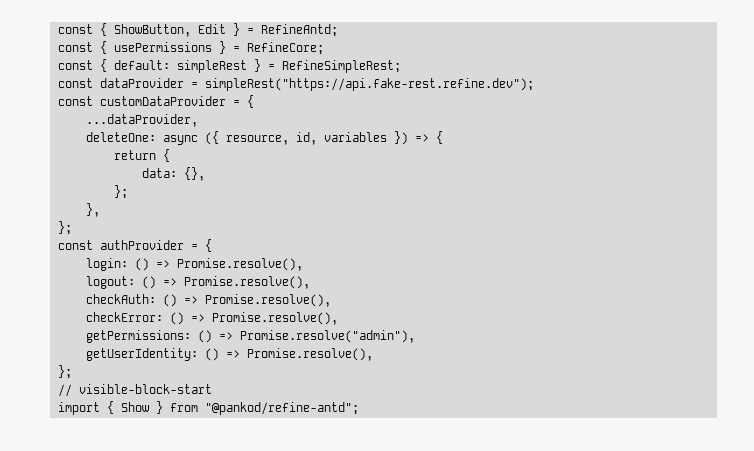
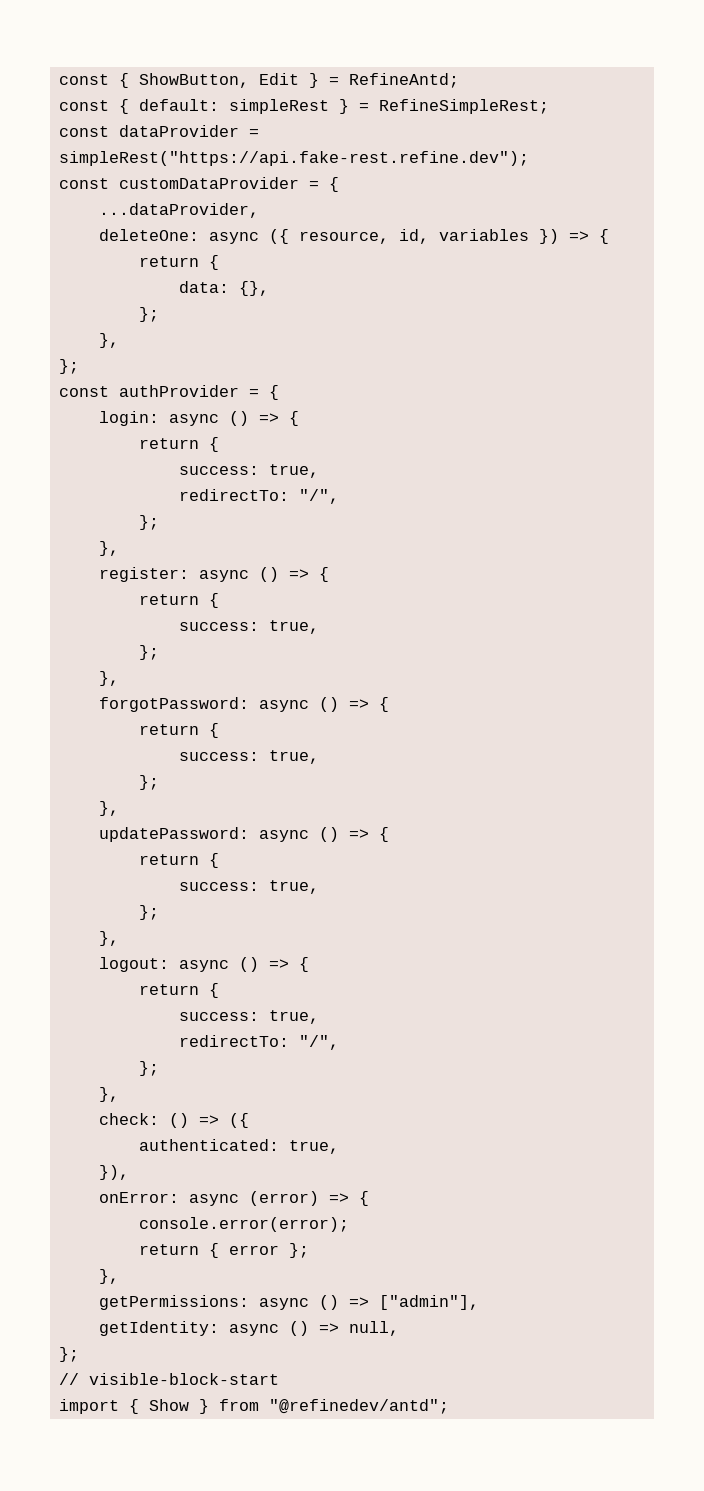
[57,41,324,55] // const { usePermissions } = RefineCore; -> (459, 80) none
[134,258,303,271] () => Promise.resolve(), -> [169,411,299,426] [139,437,219,452] [179,464,319,478] [179,489,339,504] [139,515,159,530] [99,541,119,556] [99,567,329,582] [139,593,219,608] [179,620,319,634] [139,645,159,660] [99,671,119,686] [99,697,389,712] [139,723,219,738] [179,750,319,764] [139,775,159,790] [99,801,119,816] [99,827,389,842] [139,853,219,868] [179,880,319,894] [139,905,159,920] [99,931,119,946] async () => { // return { // success: true, // redirectTo: "/", // }; // }, // register: async () => { // return { // success: true, // }; // }, // forgotPassword: async () => { // return { // success: true, // }; // }, // updatePassword: async () => { // return { // success: true, // }; // },
[141,276,310,289] [85,294,331,307] [85,312,338,325] [85,330,415,343] [85,348,373,361] () => Promise.resolve(), // checkAuth: () => Promise.resolve(), // checkError: () => Promise.resolve(), // getPermissions: () => Promise.resolve("admin"), // getUserIdentity: () => Promise.resolve(), -> [179,957,309,972] [139,983,219,998] [179,1010,319,1024] [179,1035,339,1050] [139,1061,159,1076] [99,1087,119,1102] [99,1113,249,1128] [139,1139,339,1154] [99,1165,129,1180] [99,1191,369,1206] [139,1217,349,1232] [139,1243,309,1258] [99,1269,119,1284] [99,1295,479,1310] [99,1321,399,1336] async () => { // return { // success: true, // redirectTo: "/", // }; // }, // check: () => ({ // authenticated: true, // }), // onError: async (error) => { // console.error(error); // return { error }; // }, // getPermissions: async () => ["admin"], // getIdentity: async () => null,
[204,402,359,415] "@pankod/refine-antd"; -> [269,1399,449,1414] "@refinedev/antd";

